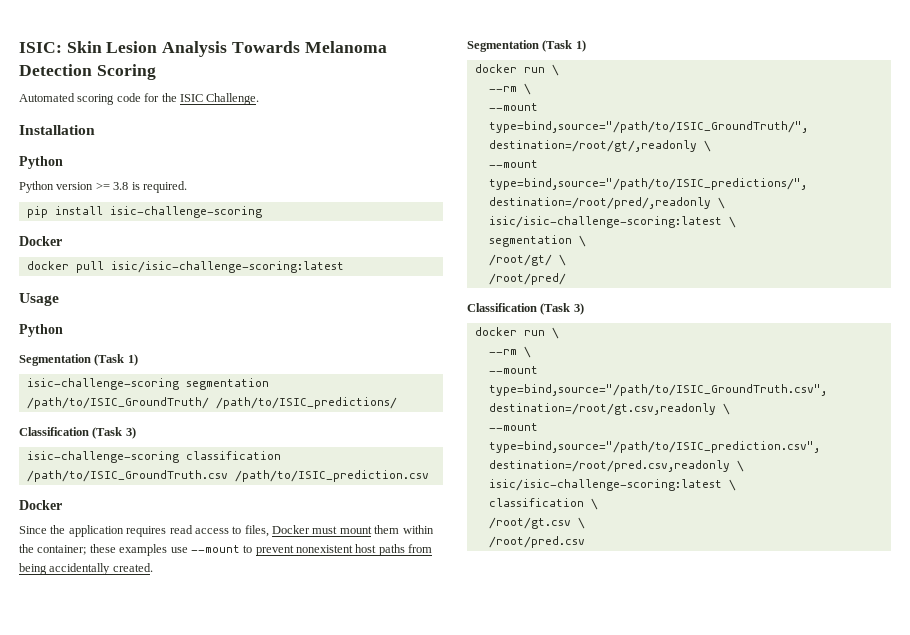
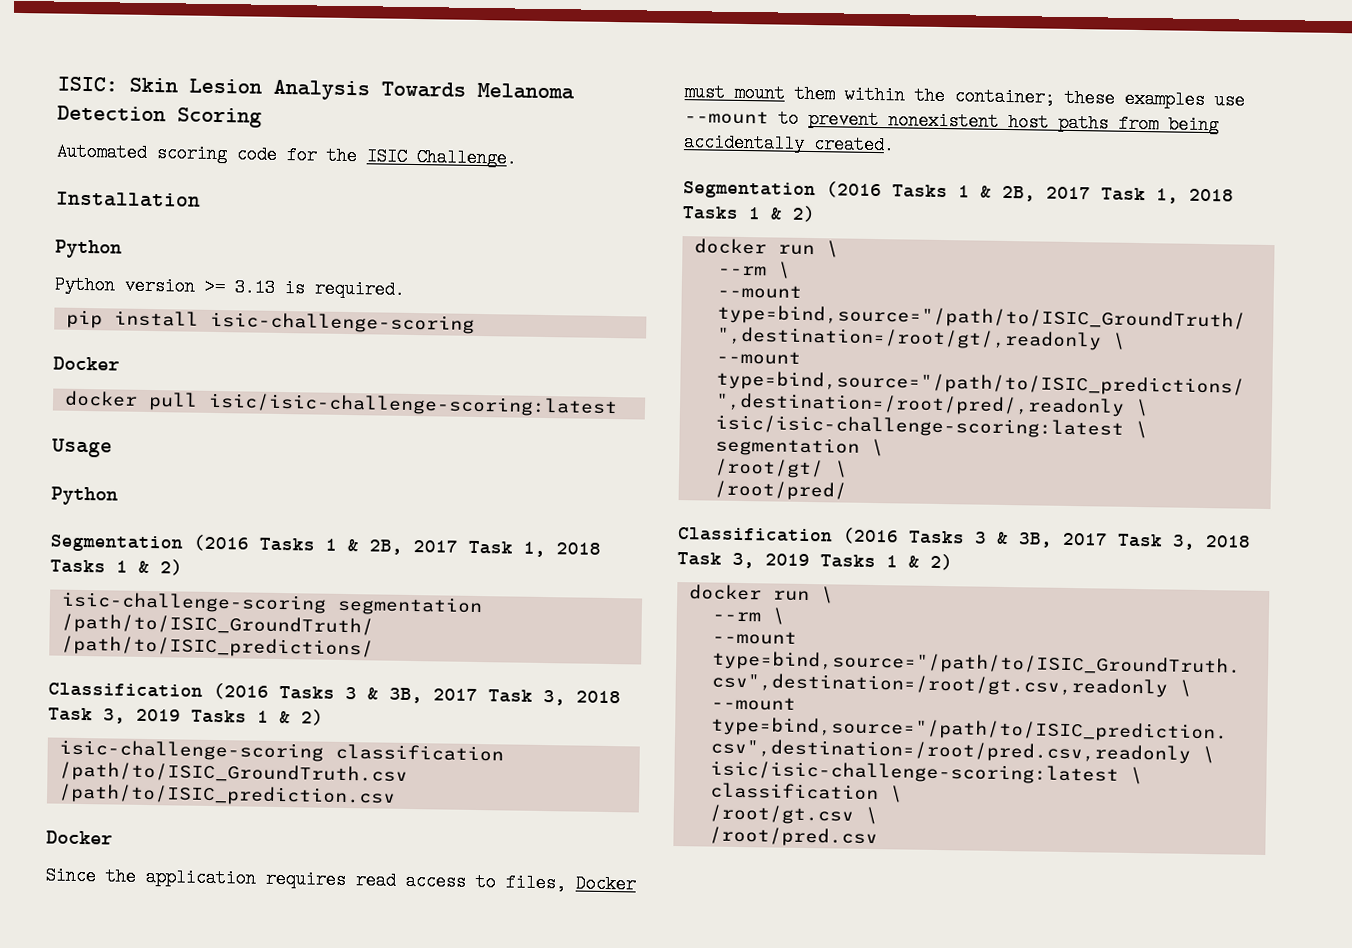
[113,182,129,190] 3.8 -> [234,278,275,297] 3.13
[94,354,138,366] (Task 1) -> [193,534,601,558] [50,559,183,576] (2016 Tasks 1 & 2B, 2017 Task 1, 2018 Tasks 1 & 2)
[92,427,136,439] (Task 3) -> [213,683,621,706] [48,707,324,726] (2016 Tasks 3 & 3B, 2017 Task 3, 2018 Task 3, 2019 Tasks 1 & 2)
[542,40,586,52] (Task 1) -> [826,181,1234,204] [682,205,816,223] (2016 Tasks 1 & 2B, 2017 Task 1, 2018 Tasks 1 & 2)
[540,303,584,315] (Task 3) -> [842,527,1251,550] [677,552,953,571] (2016 Tasks 3 & 3B, 2017 Task 3, 2018 Task 3, 2019 Tasks 1 & 2)

